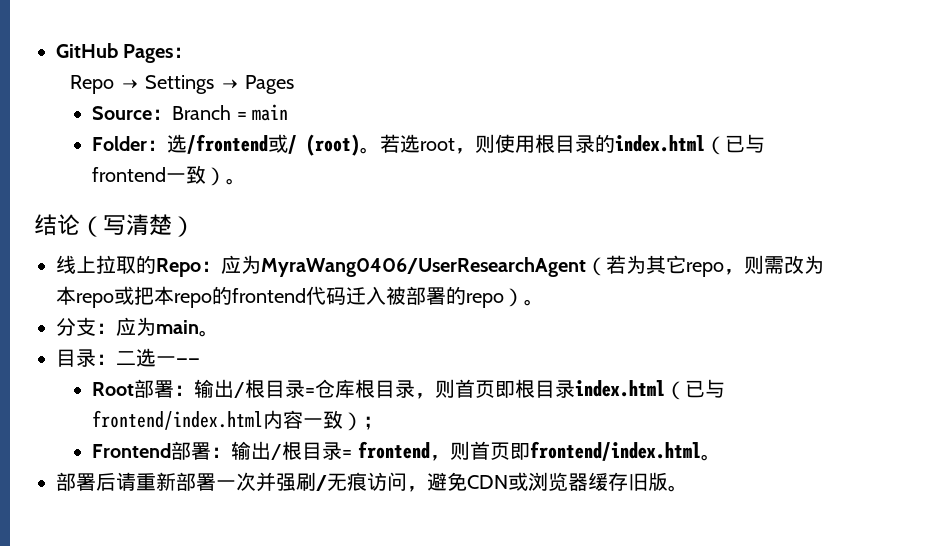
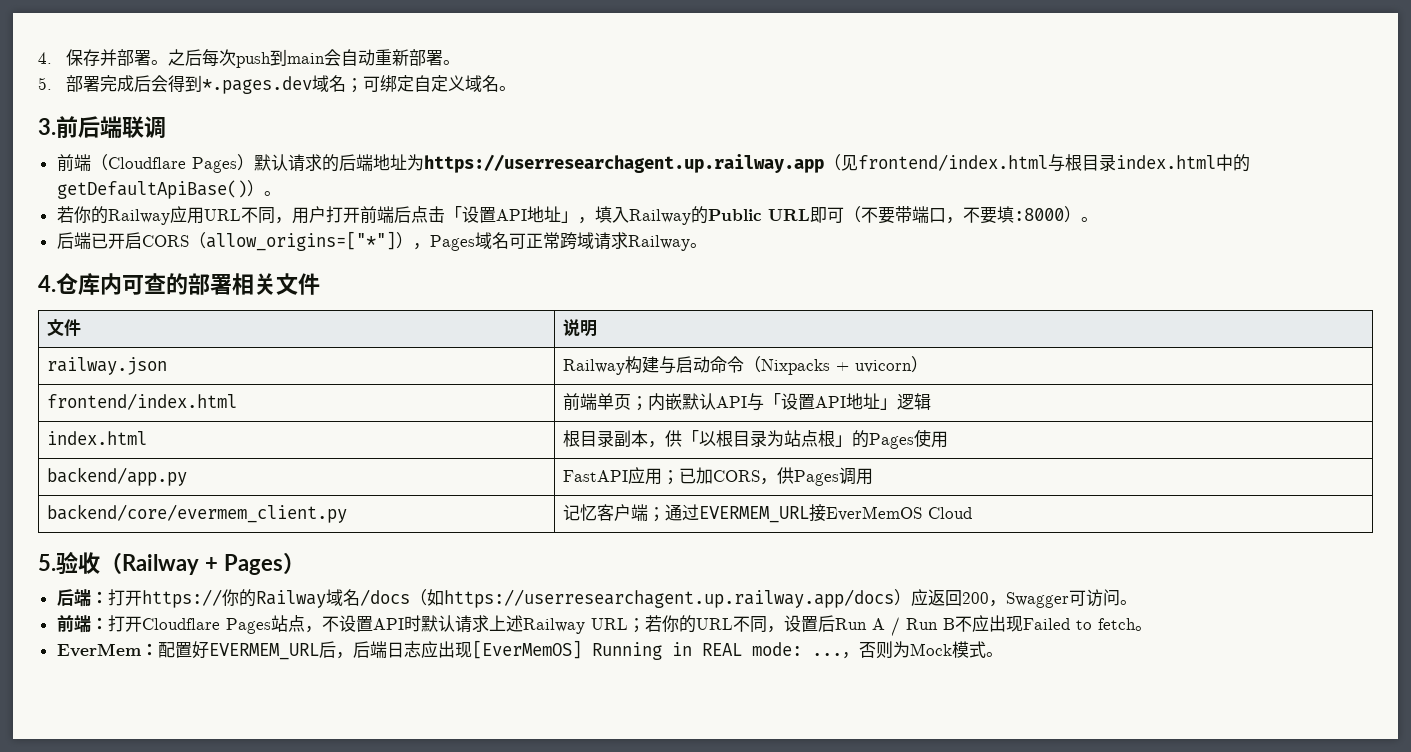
[56,43,194,63] [70,75,295,94] [92,104,289,121] [92,134,766,156] [92,165,247,186] [34,214,195,237] [56,255,824,277] [56,286,544,308] [56,317,219,337] [56,348,200,367] [92,379,726,400] [92,410,384,431] [92,441,721,461] [56,472,668,492] GitHub Pages： // Repo → Settings → Pages // Source：Branch = main // Folder：选/frontend或/ (root)。若选root，则使用根目录的index.html（已与frontend一致）。 // 结论（写清楚） // 线上拉取的Repo：应为MyraWang0406/UserResearchAgent（若为其它repo，则需改为本repo或把本repo的frontend代码迁入被部署的repo）。 // 分支：应为main。 // 目录：二选一—— // Root部署：输出/根目录=仓库根目录，则首页即根目录index.html（已与frontend/index.html内容一致）； // Frontend部署：输出/根目录= frontend，则首页即frontend/index.html。 // 部署后请重新部署一次并强刷/无痕访问，避免CDN或浏览器缓存旧版 -> [38,49,460,68] [38,75,516,94] [38,116,166,139] [56,154,1250,173] [56,180,281,199] [56,206,1098,225] [56,231,707,251] [38,273,320,295] [47,319,82,337] [563,319,598,337] [47,357,168,375] [563,356,929,375] [47,393,238,410] [563,393,932,411] [47,431,148,445] [563,429,949,449] [47,467,188,486] [563,467,874,486] [47,504,348,523] [563,504,973,523] [38,551,305,575] [56,589,1137,608] [56,615,1152,636] [56,640,986,660] 4.保存并部署。之后每次push到main会自动重新部署。 // 5.部署完成后会得到*.pages.dev域名；可绑定自定义域名。 // 3.前后端联调 // 前端（Cloudflare Pages）默认请求的后端地址为https://userresearchagent.up.railway.app（见frontend/index.html与根目录index.html中的getDefaultApiBase()）。 // 若你的Railway应用URL不同，用户打开前端后点击「设置API地址」，填入Railway的Public URL即可（不要带端口，不要填:8000）。 // 后端已开启CORS（allow_origins=["*"]），Pages域名可正常跨域请求Railway。 // 4.仓库内可查的部署相关文件 // 文件 | 说明 // railway.json | Railway构建与启动命令（Nixpacks + uvicorn） // frontend/index.html | 前端单页；内嵌默认API与「设置API地址」逻辑 // index.html | 根目录副本，供「以根目录为站点根」的Pages使用 // backend/app.py | FastAPI应用；已加CORS，供Pages调用 // backend/core/evermem_client.py | 记忆客户端；通过EVERMEM_URL接EverMemOS Cloud // 5.验收（Railway + Pages） // 后端：打开https://你的Railway域名/docs（如https://userresearchagent.up.railway.app/docs）应返回200，Swagger可访问。 // 前端：打开Cloudflare Pages站点，不设置API时默认请求上述Railway URL；若你的URL不同，设置后Run A / Run B不应出现Failed to fetch。 // EverMem：配置好EVERMEM_URL后，后端日志应出现[EverMemOS] Running in REAL mode: ...，否则为Mock模式

